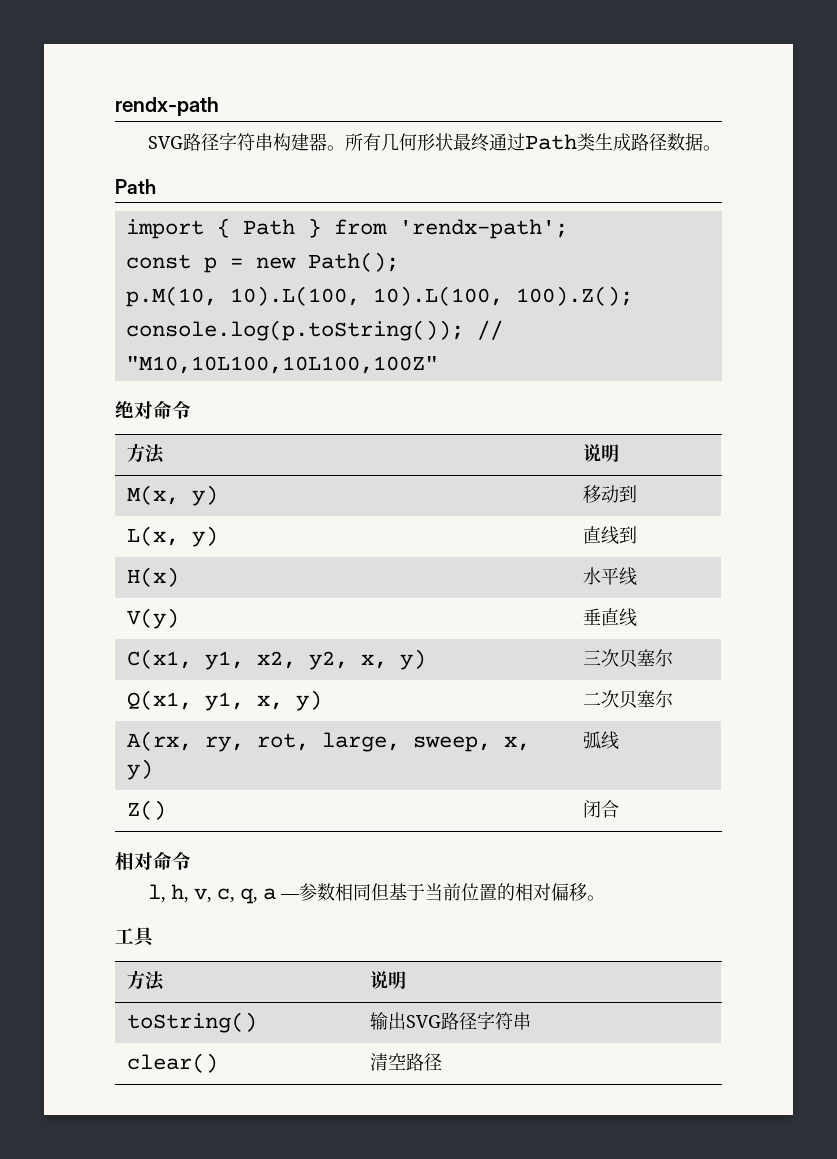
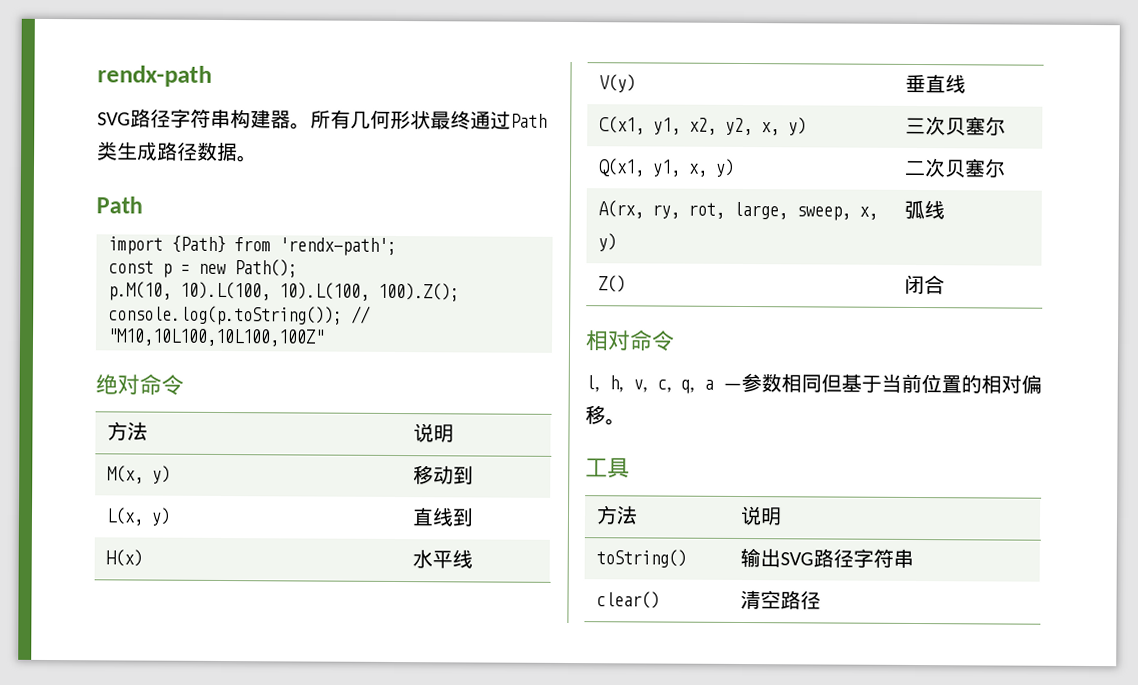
[216,218,321,238] { Path } -> [171,235,226,254] {Path}

